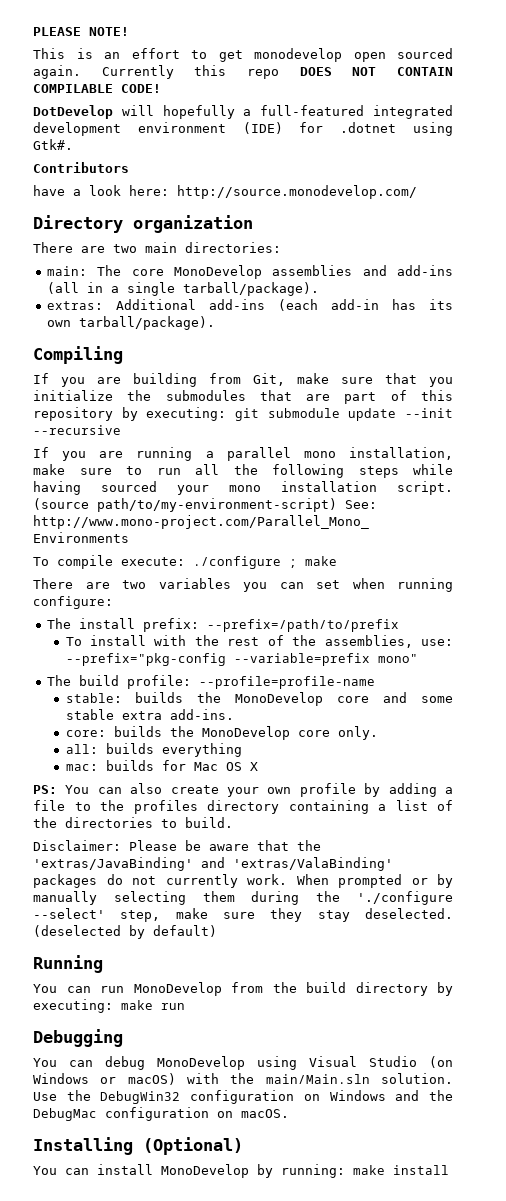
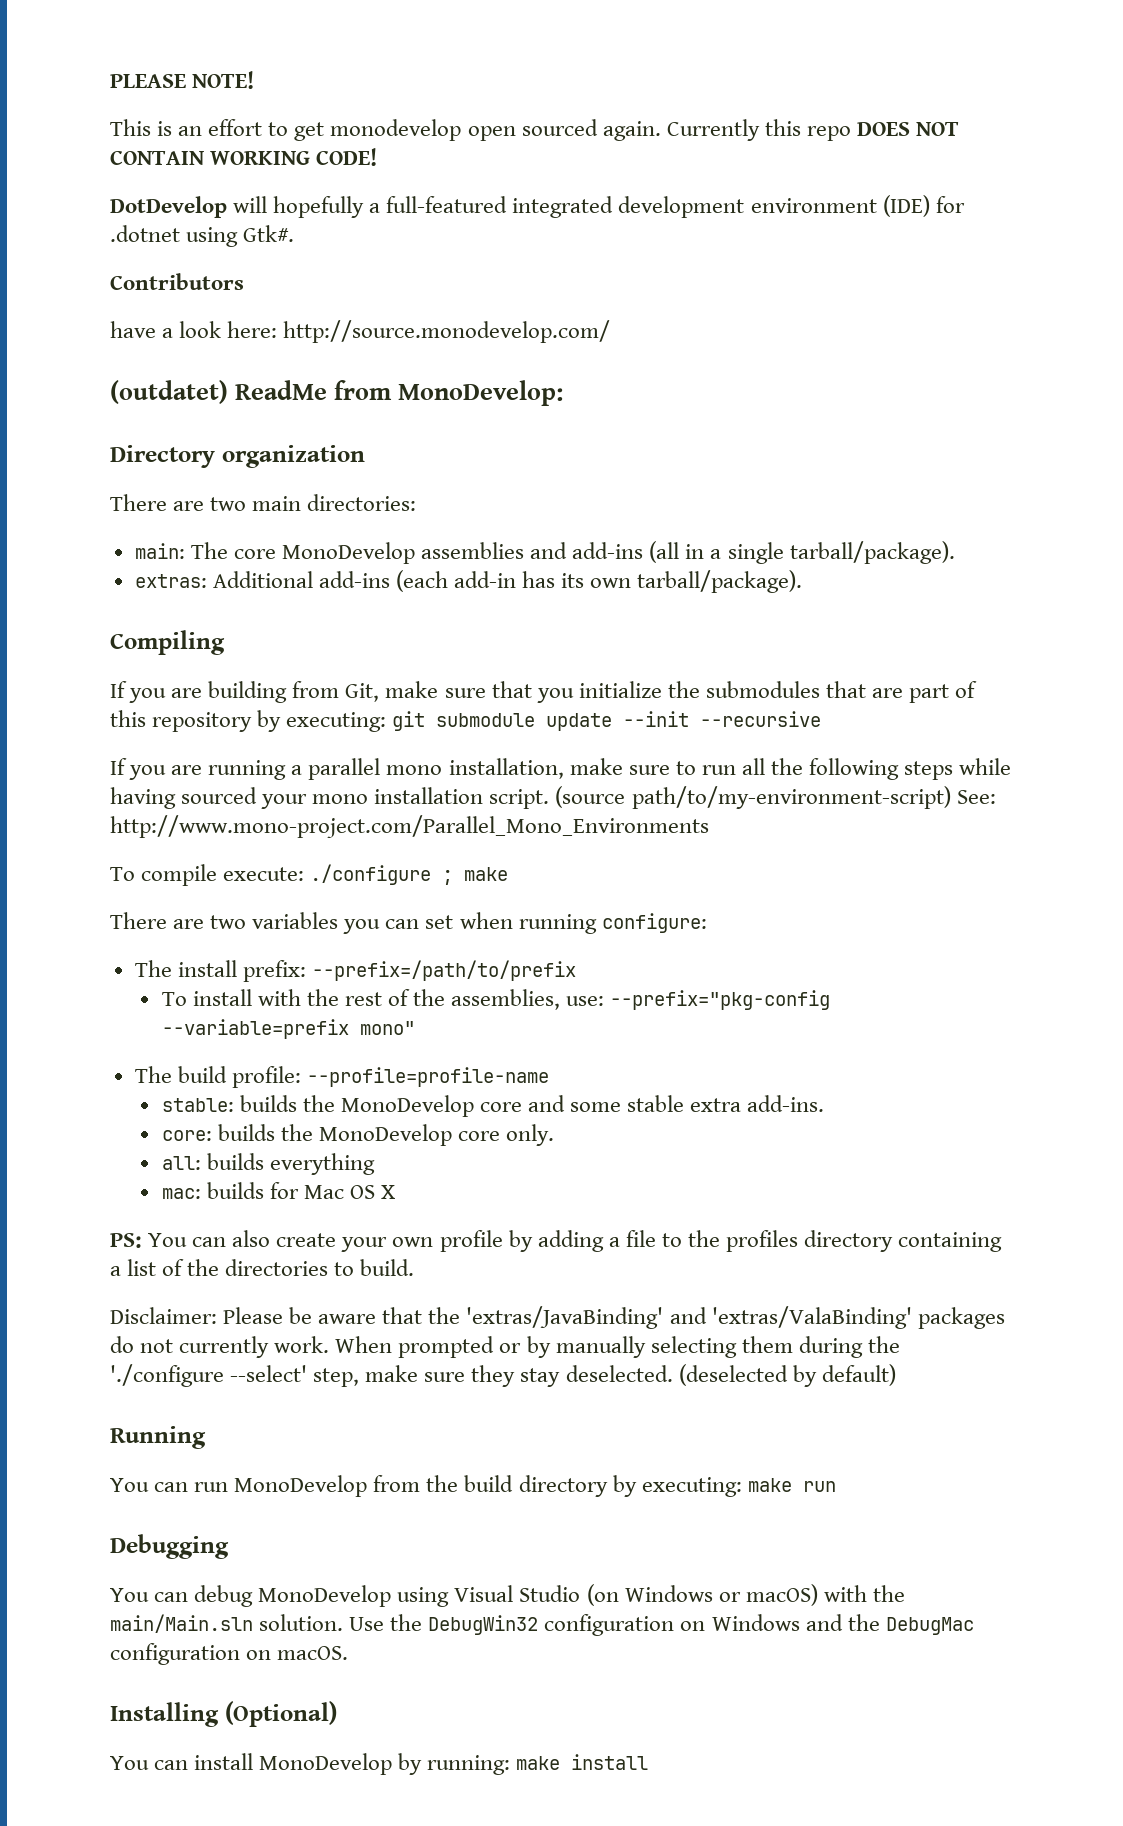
[33,84,113,93] COMPILABLE -> [210,151,311,165] WORKING
(417, 192) none -> [110,380,564,406] // (outdatet) ReadMe from MonoDevelop:

